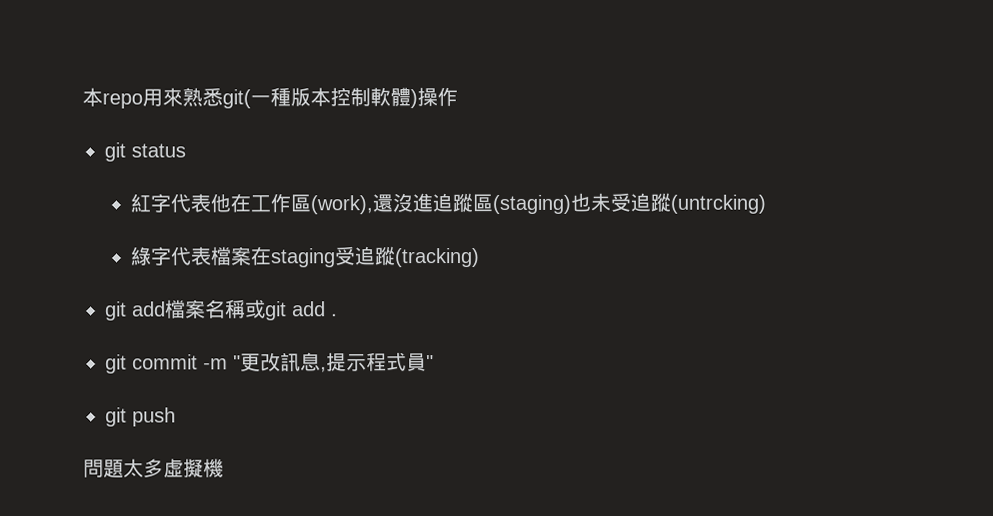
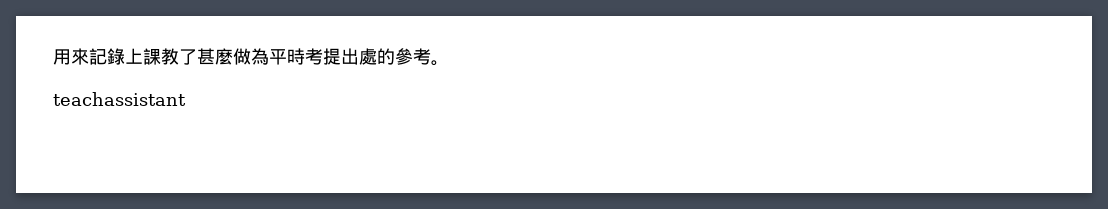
[82,87,458,109] [104,142,186,162] [129,192,766,215] [129,246,480,268] [105,299,338,321] [105,352,434,374] [105,407,176,427] [83,458,224,478] 本repo用來熟悉git(一種版本控制軟體)操作 // git status // 紅字代表他在工作區(work),還沒進追蹤區(staging)也未受追蹤(untrcking) // 綠字代表檔案在staging受追蹤(tracking) // git add檔案名稱或git add . // git commit -m "更改訊息,提示程式員" // git push // 問題太多虛擬機 -> [53,48,449,66] [53,92,186,106] 用來記錄上課教了甚麼做為平時考提出處的參考。 // teachassistant

